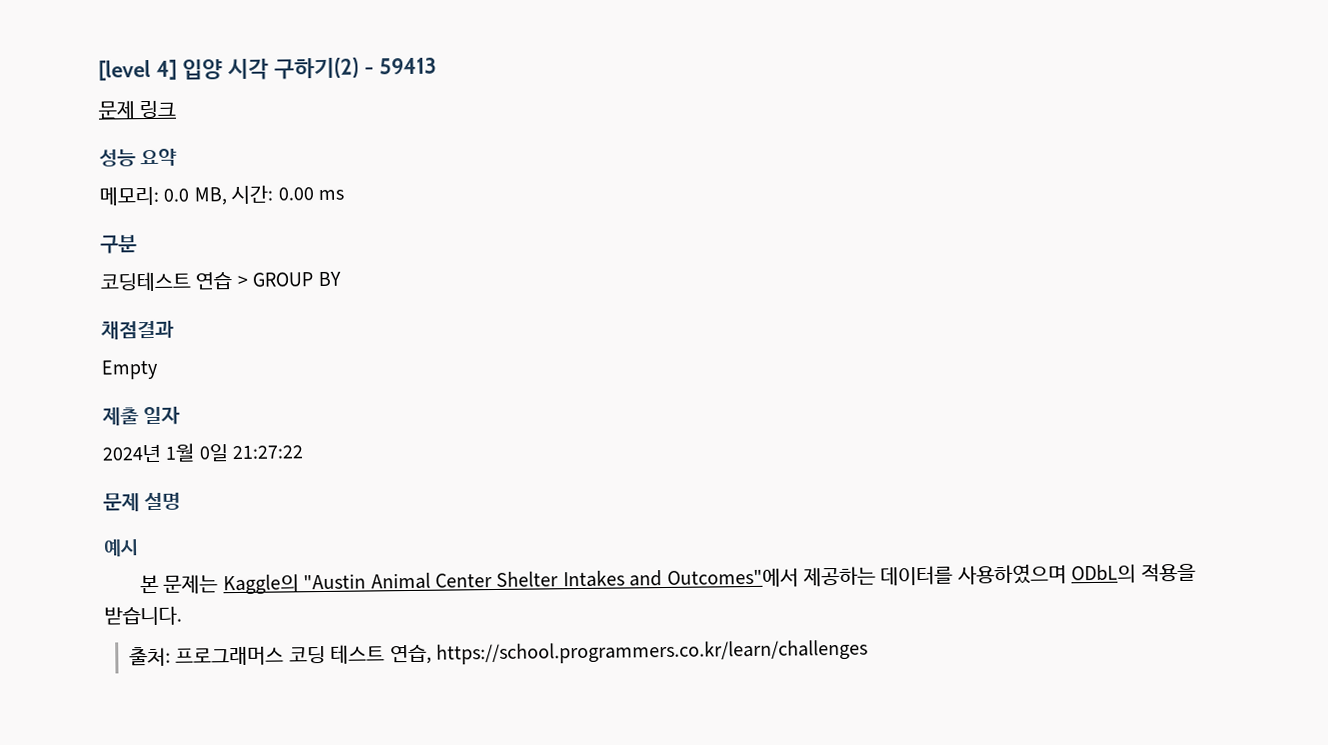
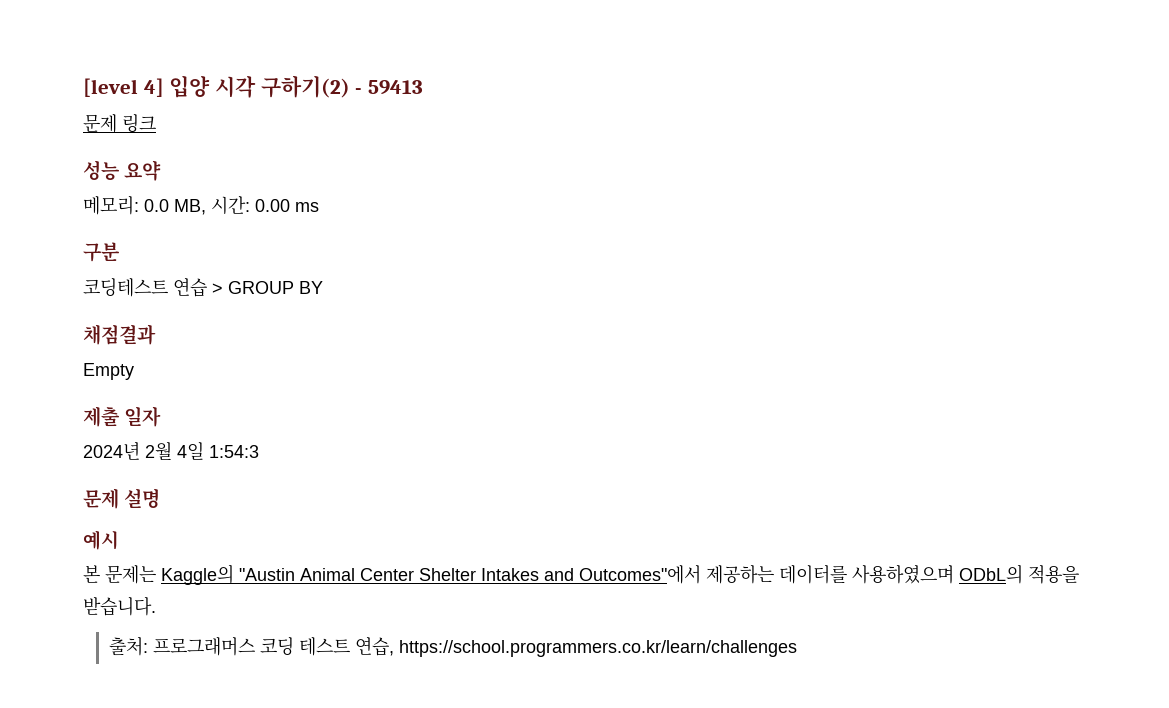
[165,443,304,462] 1월 0일 21:27:22 -> [145,442,259,460] 2월 4일 1:54:3

